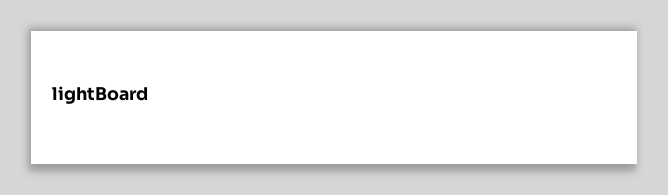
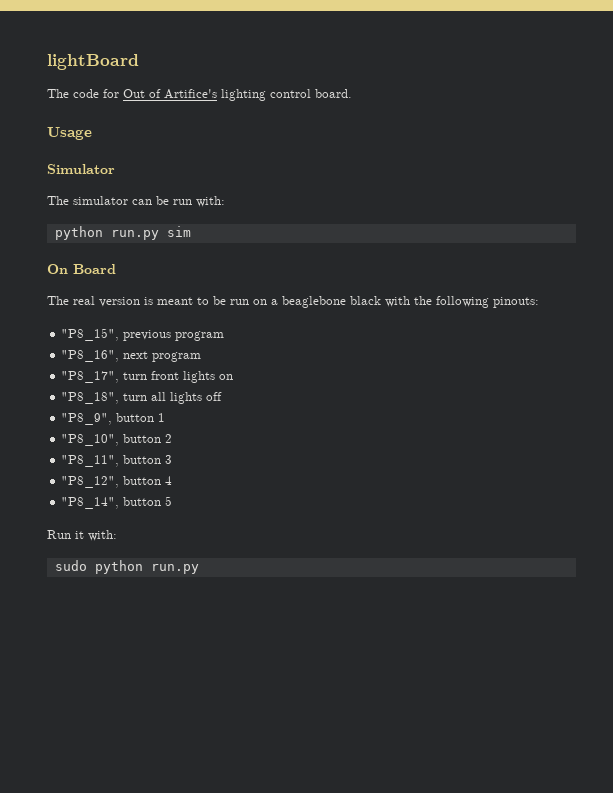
(148, 95) none -> [47,89,352,101] [47,127,92,140] [47,164,115,174] [47,196,225,207] [54,226,191,240] [47,264,116,274] [47,296,539,308] [61,328,225,341] [61,350,202,362] [61,371,234,383] [61,392,223,404] [61,413,166,425] [61,434,173,446] [61,455,173,467] [61,476,173,488] [61,496,173,509] [47,530,117,541] [54,560,199,574] // The code for Out of Artifice's lighting control board. // Usage // Simulator // The simulator can be run with: // python run.py sim // On Board // The real version is meant to be run on a beaglebone black with the following pinouts: // "P8_15", previous program // "P8_16", next program // "P8_17", turn front lights on // "P8_18", turn all lights off // "P8_9", button 1 // "P8_10", button 2 // "P8_11", button 3 // "P8_12", button 4 // "P8_14", button 5 // Run it with: // sudo python run.py

